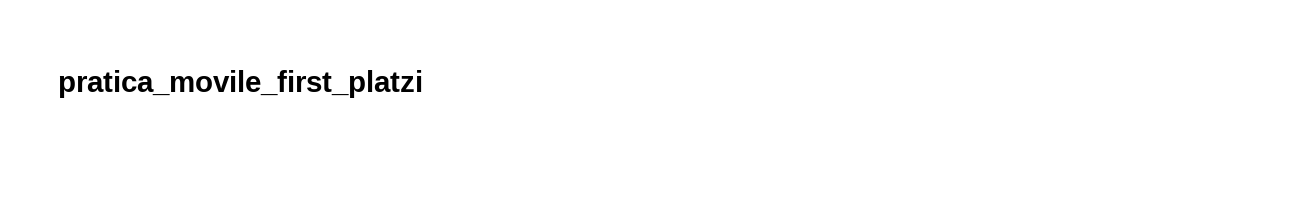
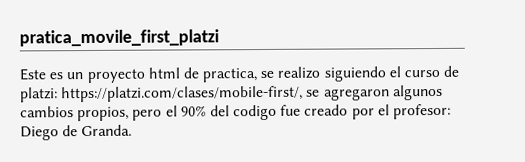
(423, 84) none -> [19,65,460,84] [20,84,443,103] [20,103,452,122] [20,124,133,141] // Este es un proyecto html de practica, se realizo siguiendo el curso de platzi: https://platzi.com/clases/mobile-first/, se agregaron algunos cambios propios, pero el 90% del codigo fue creado por el profesor: Diego de Granda.

